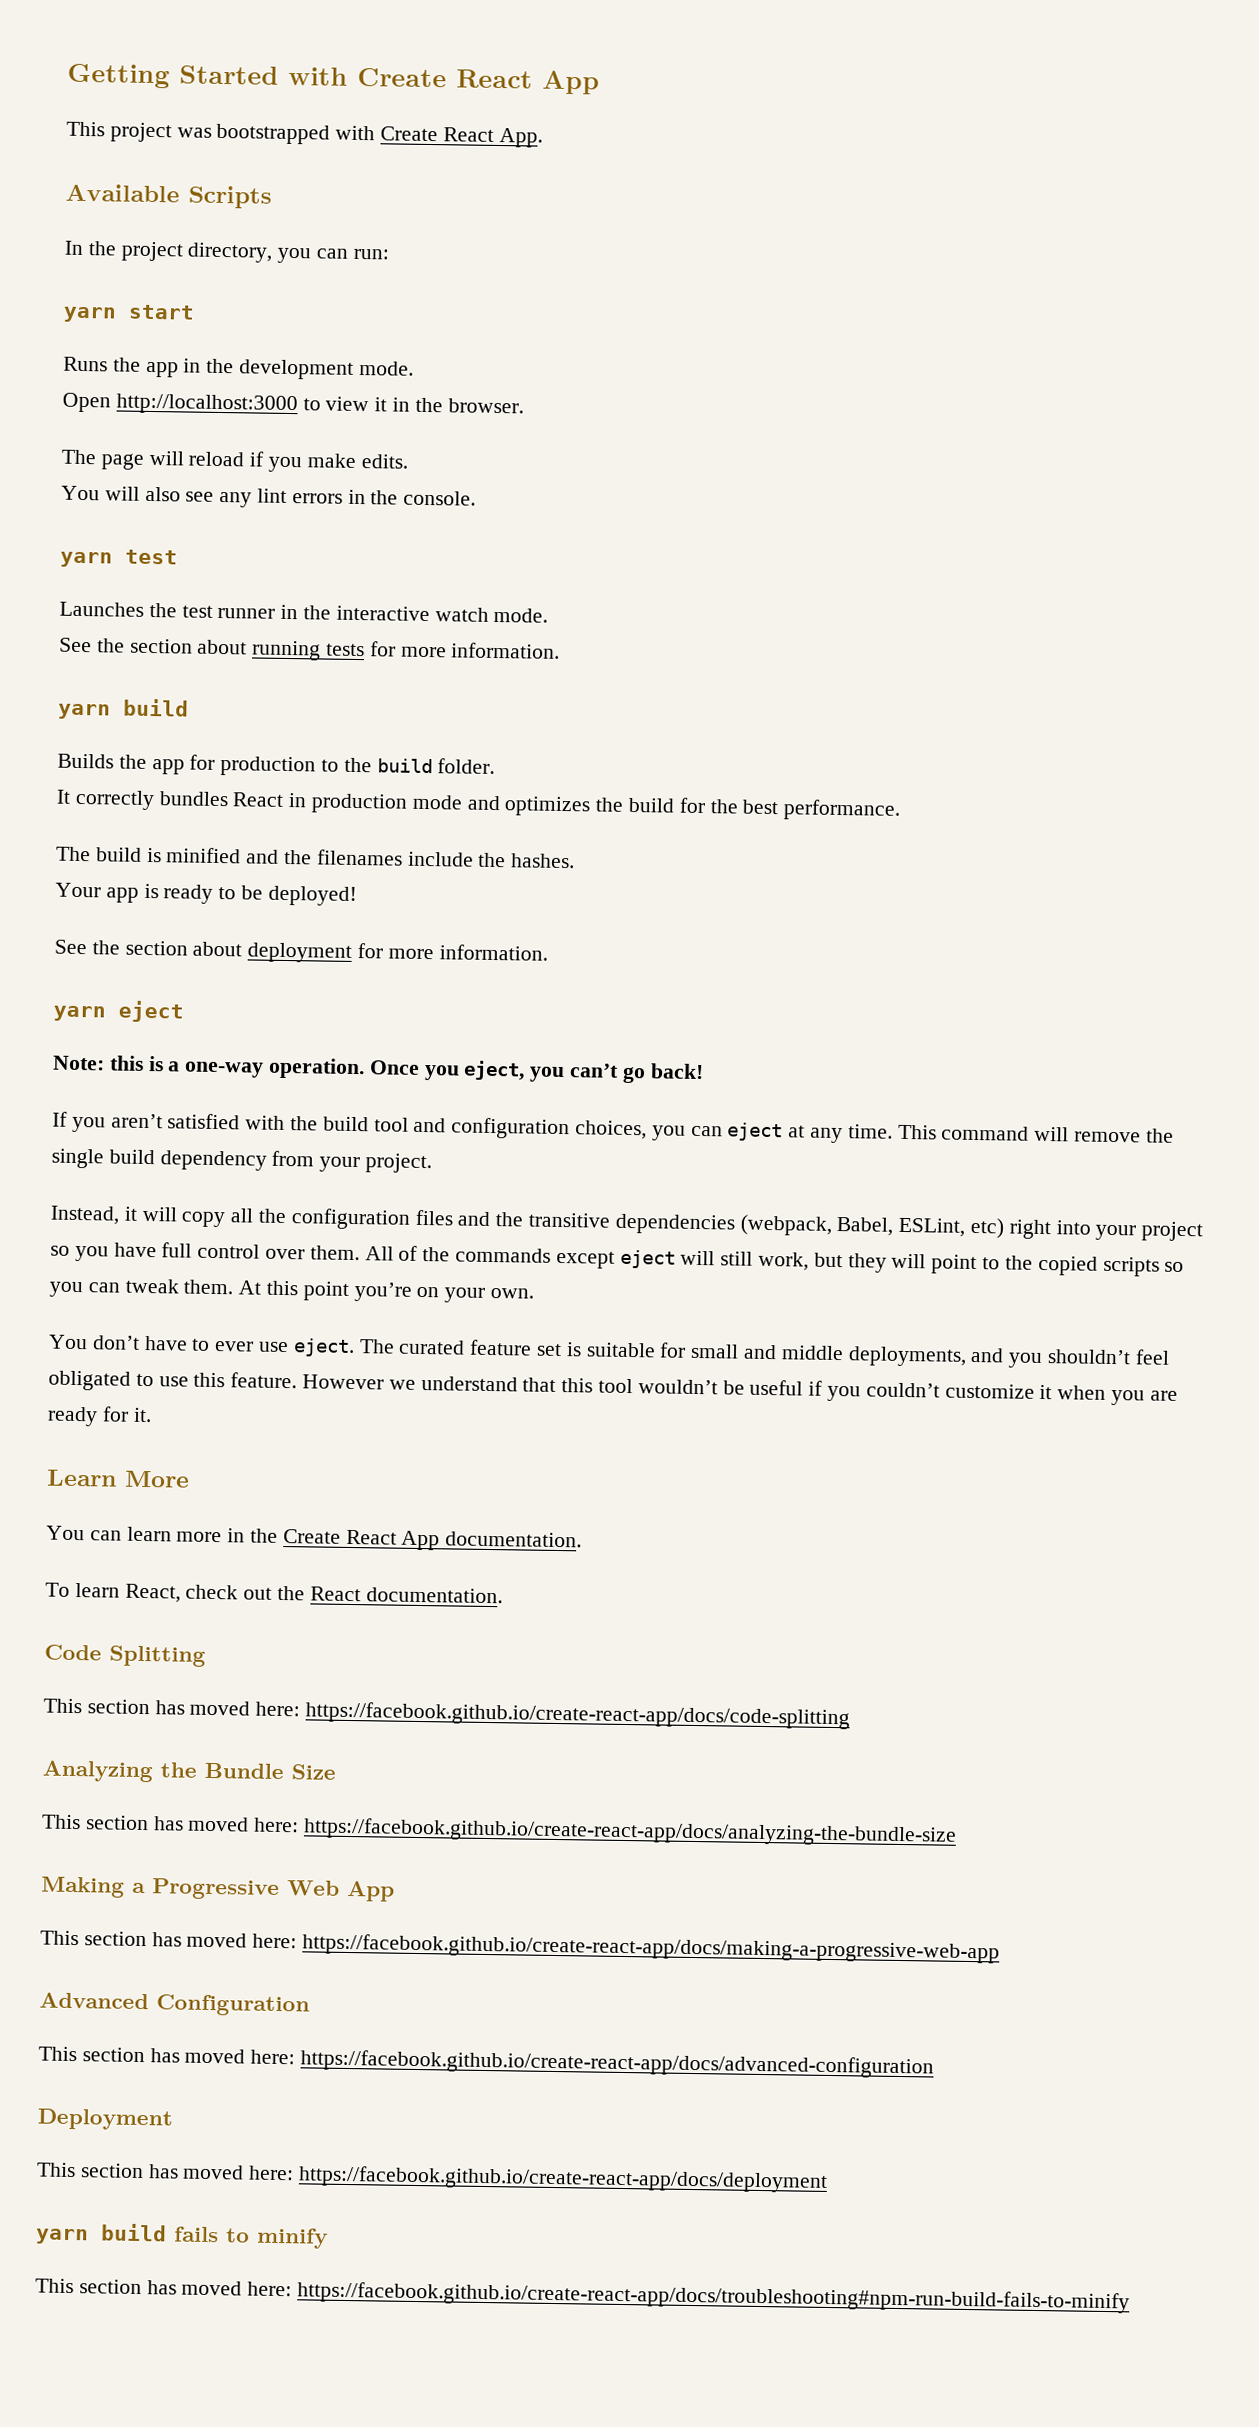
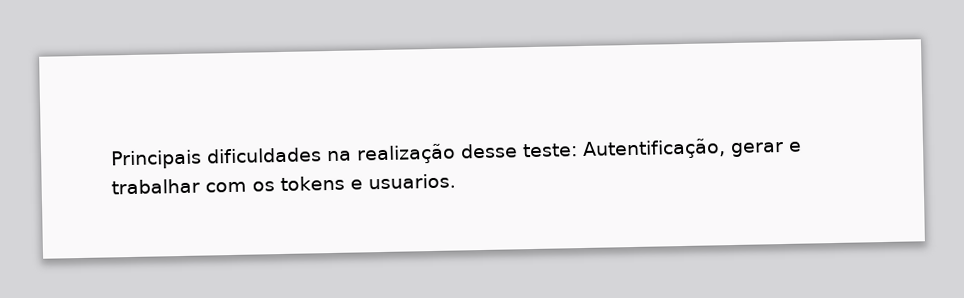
[67,63,600,95] [66,121,543,148] [65,183,272,209] [64,240,389,264] [63,304,195,323] [63,356,414,380] [62,392,524,416] [61,449,408,473] [61,485,477,508] [60,549,178,568] [59,601,549,623] [59,637,561,661] [58,698,189,720] [57,753,496,777] [56,789,902,821] [56,846,576,869] [55,882,357,907] [54,939,548,963] [53,1000,185,1023] [53,1055,704,1084] [52,1111,1174,1144] [51,1148,433,1174] [50,1205,1204,1242] [50,1242,1185,1277] [49,1278,535,1303] [48,1334,1170,1369] [48,1370,1178,1406] [47,1406,152,1427] [46,1469,190,1488] [46,1525,583,1551] [45,1582,503,1604] [44,1644,206,1667] [43,1698,851,1730] [42,1760,336,1783] [42,1814,958,1847] [41,1876,395,1902] [40,1930,1001,1964] [39,1992,310,2017] [38,2046,935,2079] [37,2108,173,2131] [36,2162,829,2193] [36,2223,328,2249] [35,2278,1131,2314] Getting Started with Create React App // This project was bootstrapped with Create React App. // Available Scripts // In the project directory, you can run: // yarn start // Runs the app in the development mode. // Open http://localhost:3000 to view it in the browser. // The page will reload if you make edits. // You will also see any lint errors in the console. // yarn test // Launches the test runner in the interactive watch mode. // See the section about running tests for more information. // yarn build // Builds the app for production to the build folder. // It correctly bundles React in production mode and optimizes the build for the best performance. // The build is minified and the filenames include the hashes. // Your app is ready to be deployed! // See the section about deployment for more information. // yarn eject // Note: this is a one-way operation. Once you eject, you can’t go back! // If you aren’t satisfied with the build tool and configuration choices, you can eject at any time. This command will remove the single build dependency from your project. // Instead, it will copy all the configuration files and the transitive dependencies (webpack, Babel, ESLint, etc) right into your project so you have full control over them. All of the commands except eject will still work, but they will point to the copied scripts so you can tweak them. At this point you’re on your own. // You don’t have to ever use eject. The curated feature set is suitable for small and middle deployments, and you shouldn’t feel obligated to use this feature. However we understand that this tool wouldn’t be useful if you couldn’t customize it when you are ready for it. // Learn More // You can learn more in the Create React App documentation. // To learn React, check out the React documentation. // Code Splitting // This section has moved here: https://facebook.github.io/create-react-app/docs/code-splitting // Analyzing the Bundle Size // This section has moved here: https://facebook.github.io/create-react-app/docs/analyzing-the-bundle-size // Making a Progressive Web App // This section has moved here: https://facebook.github.io/create-react-app/docs/making-a-progressive-web-app // Advanced Configuration // This section has moved here: https://facebook.github.io/create-react-app/docs/advanced-configuration // Deployment // This section has moved here: https://facebook.github.io/create-react-app/docs/deployment // yarn build fails to minify // This section has moved here: https://facebook.github.io/create-react-app/docs/troubleshooting#npm-run-build-fails-to-minify -> [110,138,802,170] [111,173,456,195] Principais dificuldades na realização desse teste: Autentificação, gerar e trabalhar com os tokens e usuarios.

